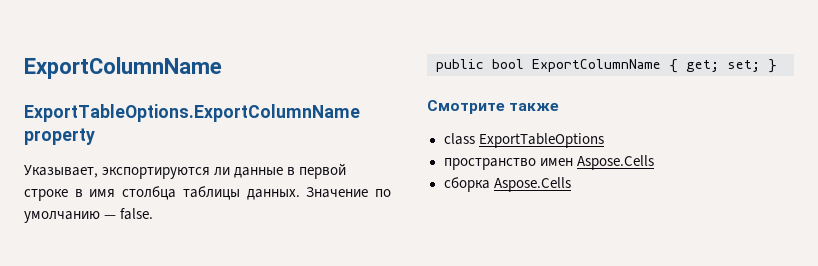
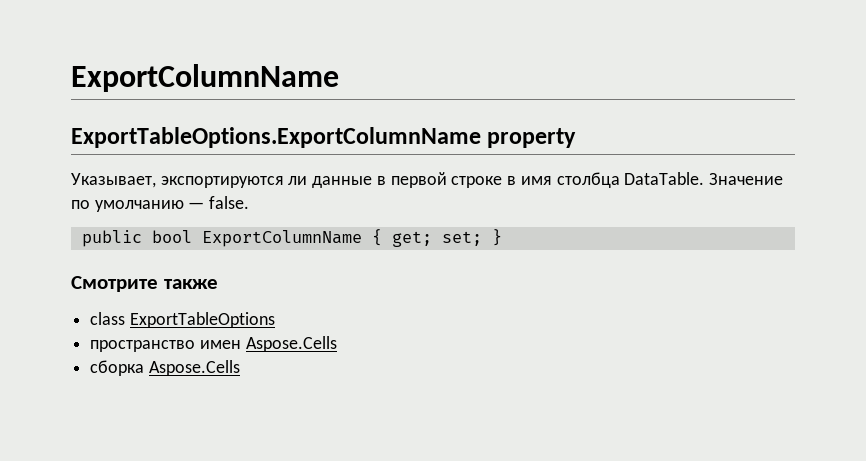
[182,186,300,200] таблицы данных. -> [624,172,705,185] DataTable.

